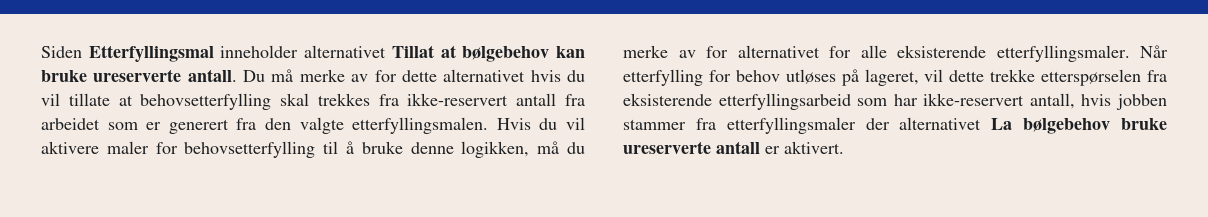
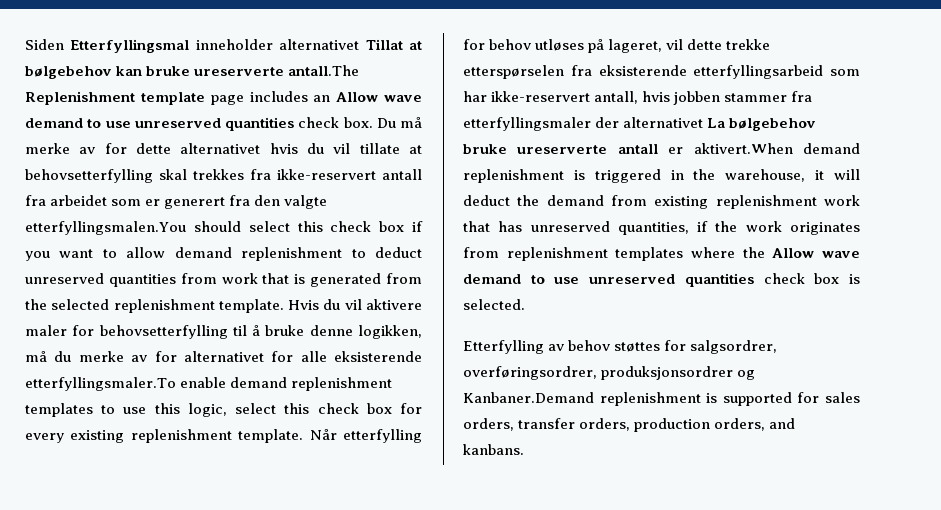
[187,69,237,82] antall. -> [288,65,360,76] [25,91,422,105] [25,117,373,131] antall.The Replenishment template page includes an Allow wave demand to use unreserved quantities check box.
[352,117,489,134] etterfyllingsmalen. -> [25,221,423,235] [25,247,423,261] [25,273,423,287] [25,299,284,313] etterfyllingsmalen.You should select this check box if you want to allow demand replenishment to deduct unreserved quantities from work that is generated from the selected replenishment template.
[996,45,1130,62] etterfyllingsmaler. -> [25,377,393,391] [25,403,423,417] [25,429,304,443] etterfyllingsmaler.To enable demand replenishment templates to use this logic, select this check box for every existing replenishment template.
[784,141,844,154] aktivert. -> [693,143,860,154] [463,169,860,183] [463,195,860,209] [463,221,860,235] [463,247,860,261] [463,273,860,287] [463,299,525,310] [463,340,778,354] [463,366,756,380] [463,392,860,406] [463,418,796,432] [463,444,524,455] aktivert.When demand replenishment is triggered in the warehouse, it will deduct the demand from existing replenishment work that has unreserved quantities, if the work originates from replenishment templates where the Allow wave demand to use unreserved quantities check box is selected. // Etterfylling av behov støttes for salgsordrer, overføringsordrer, produksjonsordrer og Kanbaner.Demand replenishment is supported for sales orders, transfer orders, production orders, and kanbans.

